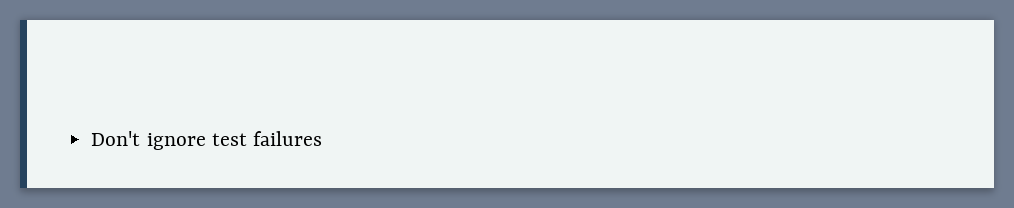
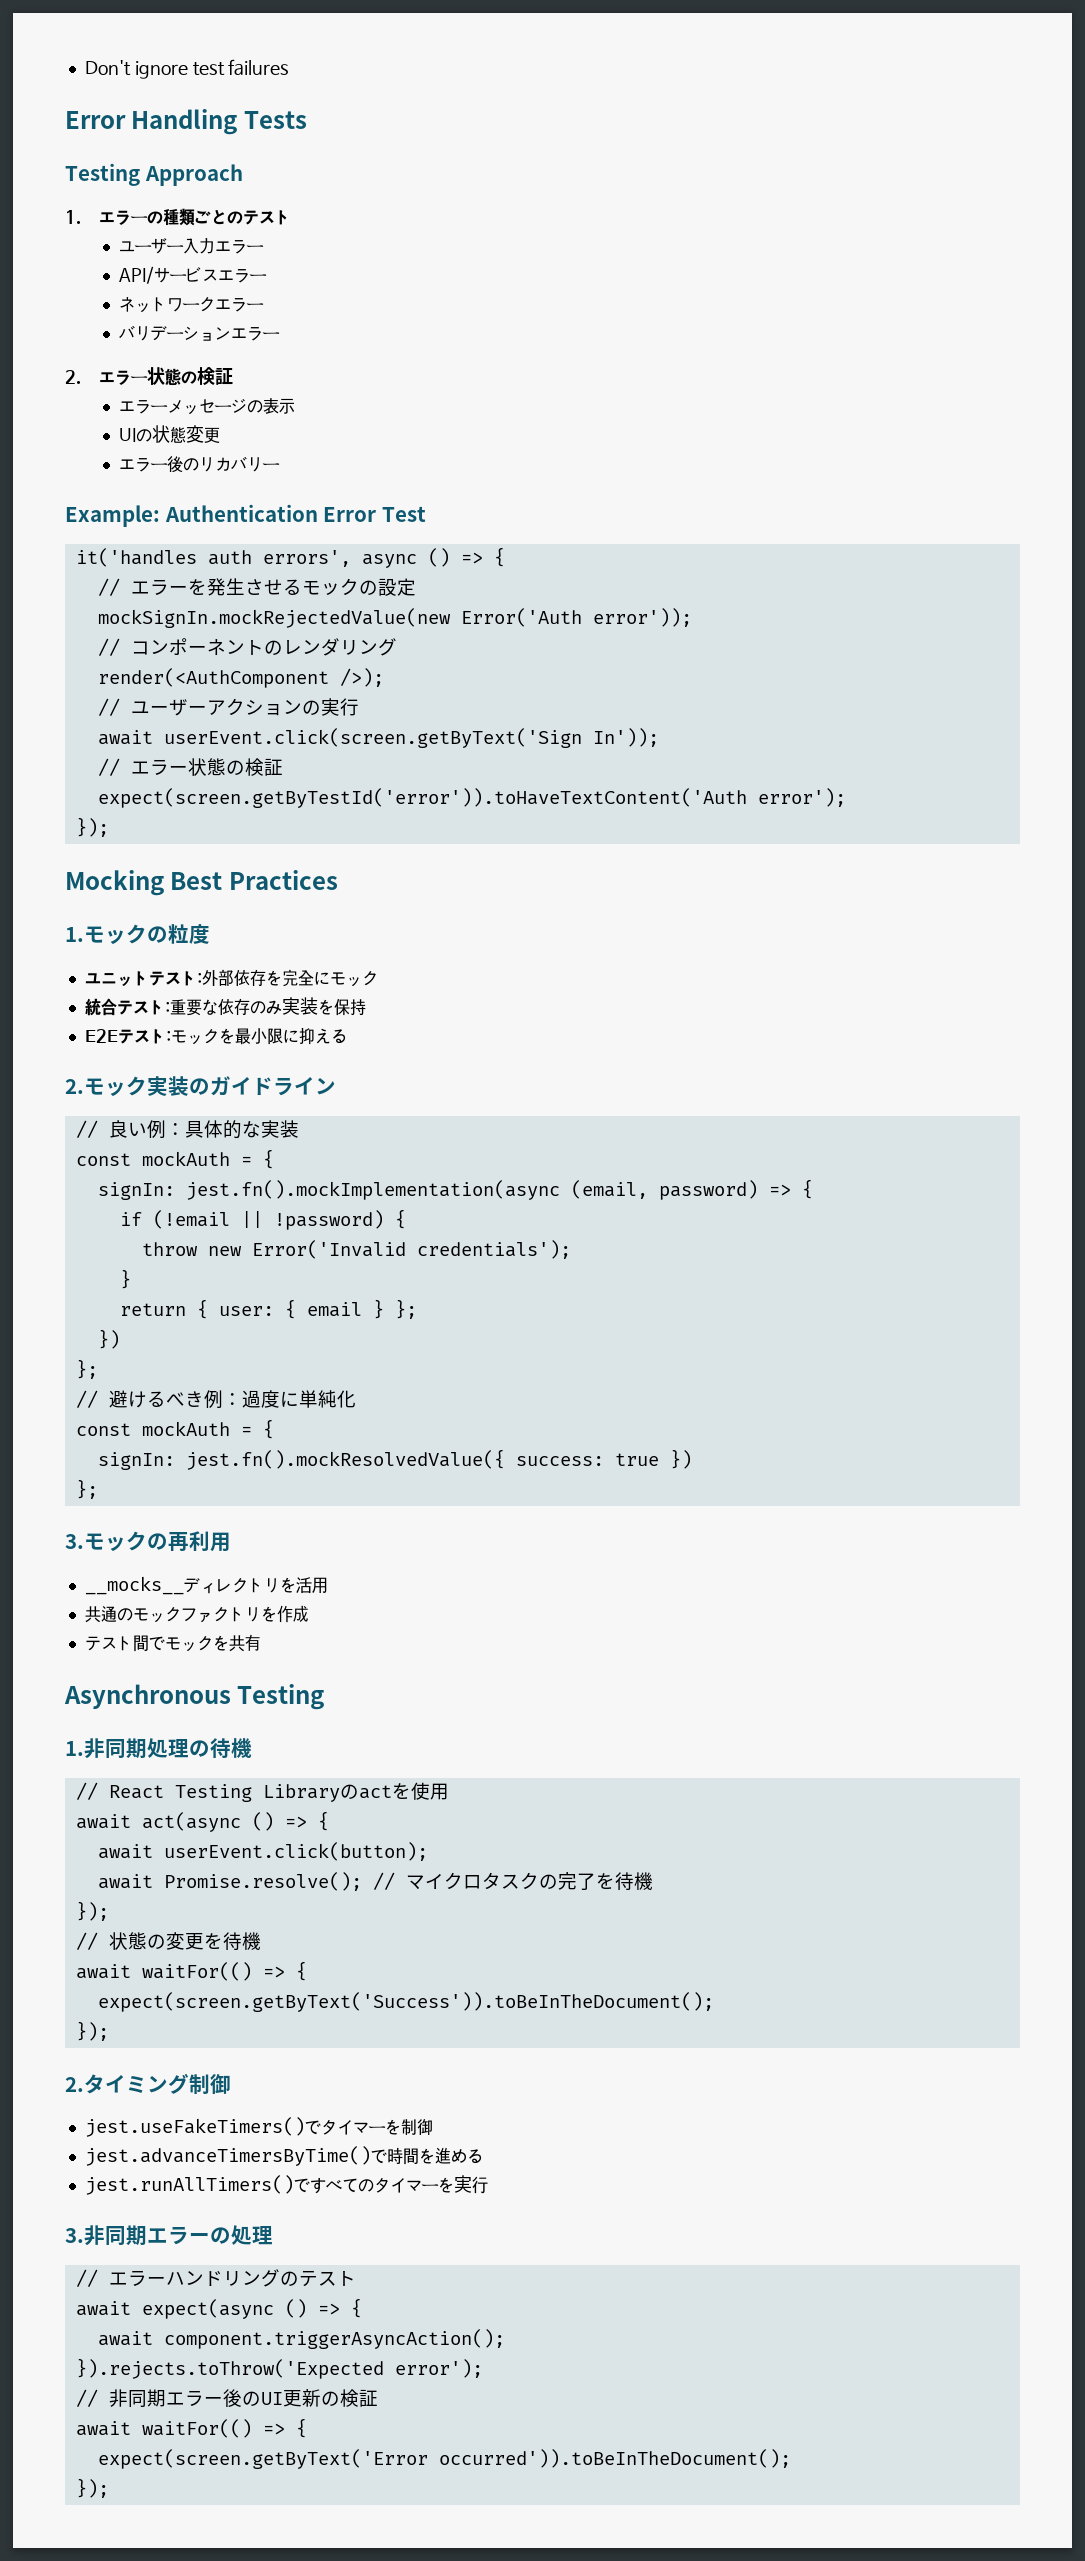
(322, 138) none -> [65,109,307,135] [65,163,243,186] [65,208,291,226] [118,238,264,254] [118,266,267,284] [118,296,264,313] [118,325,280,341] [65,367,233,386] [118,398,295,415] [118,425,220,444] [118,455,280,473] [65,504,426,527] [75,547,505,568] [97,578,416,596] [97,608,692,628] [97,638,397,656] [97,668,384,688] [97,698,359,716] [97,728,659,748] [97,758,283,776] [97,788,846,808] [75,817,109,837] [65,870,338,896] [65,924,210,944] [84,969,378,987] [84,997,366,1016] [84,1027,347,1045] [65,1076,336,1096] [75,1120,299,1139] [75,1149,274,1169] [97,1179,813,1200] [119,1209,406,1230] [141,1240,571,1259] [119,1269,131,1289] [119,1299,417,1319] [97,1329,120,1349] [75,1359,98,1379] [75,1390,356,1409] [75,1419,274,1439] [97,1449,692,1470] [75,1479,98,1499] [65,1531,231,1552] [84,1576,328,1595] [84,1605,309,1623] [84,1634,261,1652] [64,1684,325,1710] [65,1738,252,1759] [75,1782,449,1802] [75,1811,329,1832] [97,1842,428,1861] [97,1872,653,1891] [75,1901,109,1921] [75,1932,261,1951] [75,1961,307,1981] [97,1992,714,2012] [75,2021,109,2041] [65,2073,231,2094] [84,2117,433,2137] [84,2146,483,2166] [84,2175,488,2195] [65,2225,273,2246] [75,2269,356,2287] [75,2298,362,2319] [97,2329,505,2349] [75,2358,483,2379] [75,2389,378,2408] [75,2418,307,2438] [97,2449,791,2469] [75,2478,109,2498] // Error Handling Tests // Testing Approach // 1.エラーの種類ごとのテスト // ユーザー入力エラー // API/サービスエラー // ネットワークエラー // バリデーションエラー // 2.エラー状態の検証 // エラーメッセージの表示 // UIの状態変更 // エラー後のリカバリー // Example: Authentication Error Test // it('handles auth errors', async () => { // // エラーを発生させるモックの設定 // mockSignIn.mockRejectedValue(new Error('Auth error')); // // コンポーネントのレンダリング // render(<AuthComponent />); // // ユーザーアクションの実行 // await userEvent.click(screen.getByText('Sign In')); // // エラー状態の検証 // expect(screen.getByTestId('error')).toHaveTextContent('Auth error'); // }); // Mocking Best Practices // 1.モックの粒度 // ユニットテスト:外部依存を完全にモック // 統合テスト:重要な依存のみ実装を保持 // E2Eテスト:モックを最小限に抑える // 2.モック実装のガイドライン // // 良い例：具体的な実装 // const mockAuth = { // signIn: jest.fn().mockImplementation(async (email, password) => { // if (!email || !password) { // throw new Error('Invalid credentials'); // } // return { user: { email } }; // }) // }; // // 避けるべき例：過度に単純化 // const mockAuth = { // signIn: jest.fn().mockResolvedValue({ success: true }) // }; // 3.モックの再利用 // __mocks__ディレクトリを活用 // 共通のモックファクトリを作成 // テスト間でモックを共有 // Asynchronous Testing // 1.非同期処理の待機 // // React Testing Libraryのactを使用 // await act(async () => { // await userEvent.click(button); // await Promise.resolve(); // マイクロタスクの完了を待機 // }); // // 状態の変更を待機 // await waitFor(() => { // expect(screen.getByText('Success')).toBeInTheDocument(); // }); // 2.タイミング制御 // jest.useFakeTimers()でタイマーを制御 // jest.advanceTimersByTime()で時間を進める // jest.runAllTimers()ですべてのタイマーを実行 // 3.非同期エラーの処理 // // エラーハンドリングのテスト // await expect(async () => { // await component.triggerAsyncAction(); // }).rejects.toThrow('Expected error'); // // 非同期エラー後のUI更新の検証 // await waitFor(() => { // expect(screen.getByText('Error occurred')).toBeInTheDocument(); // });

